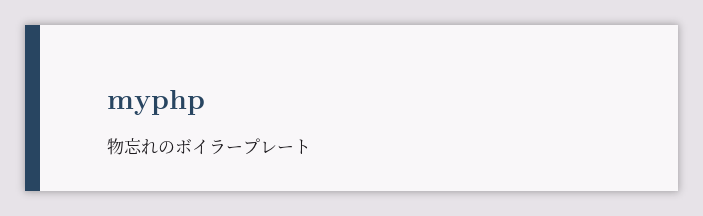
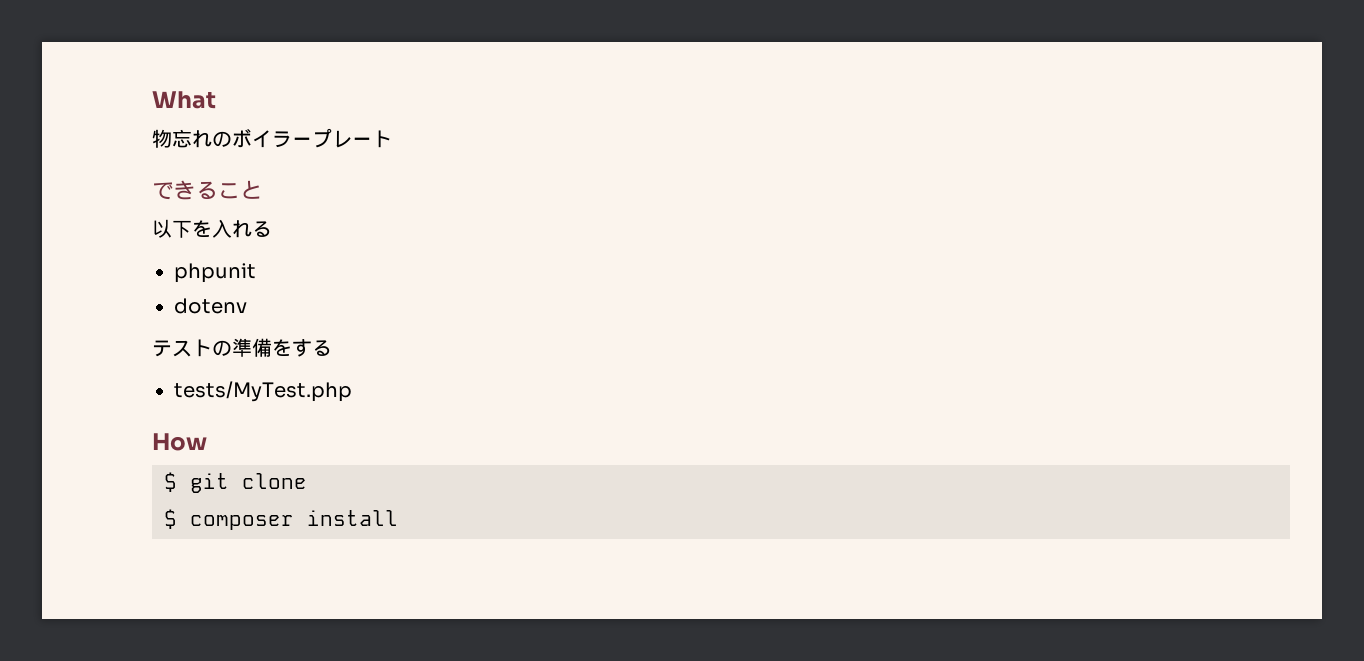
[107,90,205,115] myphp -> [152,91,216,109] What
(311, 147) none -> [152,180,262,200] [152,219,272,238] [174,263,256,283] [174,298,247,314] [152,338,332,357] [174,381,352,402] [152,433,207,451] [164,472,307,493] [164,509,398,530] // できること // 以下を入れる // phpunit // dotenv // テストの準備をする // tests/MyTest.php // How // $ git clone // $ composer install

